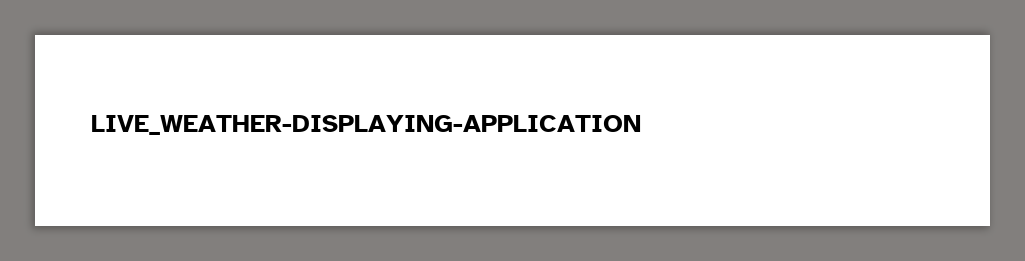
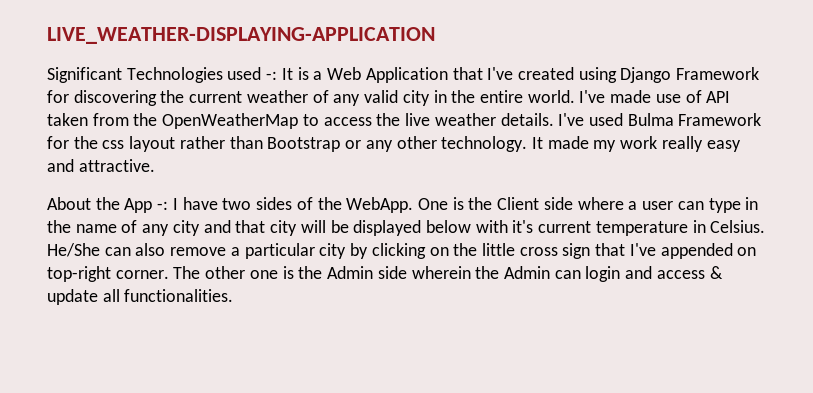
(641, 125) none -> [47,67,760,83] [47,90,731,106] [47,113,762,129] [47,136,741,152] [47,159,155,172] [47,197,759,213] [47,220,766,236] [47,243,757,259] [47,266,723,282] [47,289,234,305] // Significant Technologies used -: It is a Web Application that I've created using Django Framework for discovering the current weather of any valid city in the entire world. I've made use of API taken from the OpenWeatherMap to access the live weather details. I've used Bulma Framework for the css layout rather than Bootstrap or any other technology. It made my work really easy and attractive. // About the App -: I have two sides of the WebApp. One is the Client side where a user can type in the name of any city and that city will be displayed below with it's current temperature in Celsius. He/She can also remove a particular city by clicking on the little cross sign that I've appended on top-right corner. The other one is the Admin side wherein the Admin can login and access & update all functionalities.

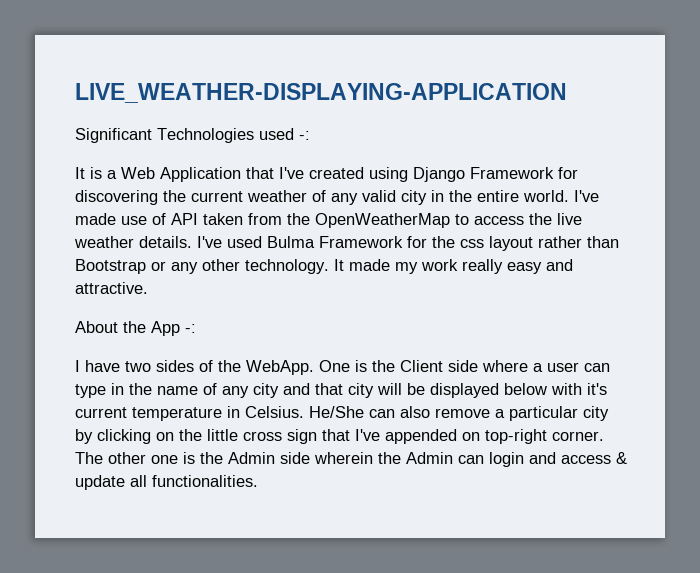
(278, 75) none -> (310, 135) //
(169, 205) none -> (196, 328) //

